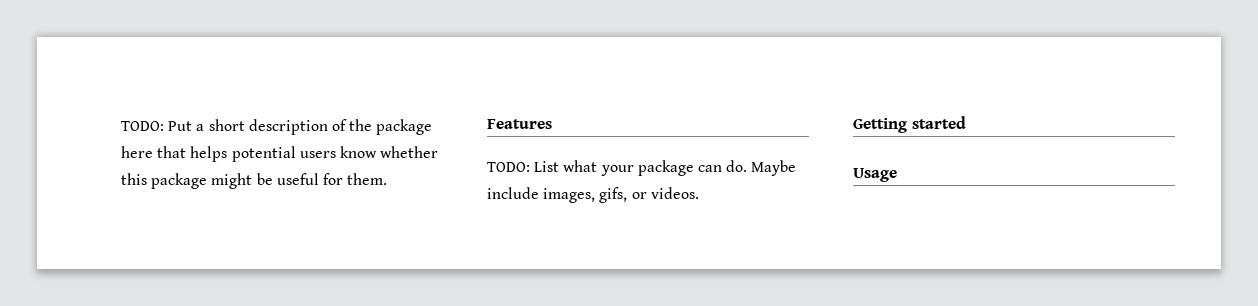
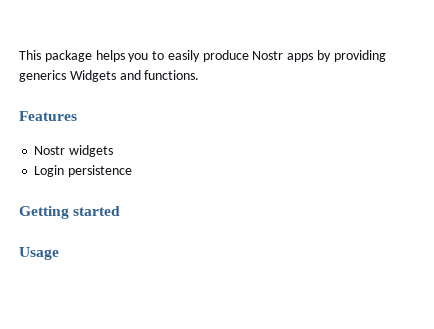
[121,119,433,135] [121,146,439,162] [121,173,388,189] [487,119,552,129] [487,160,797,176] [487,187,699,203] TODO: Put a short description of the package here that helps potential users know whether this package might be useful for them. // Features // TODO: List what your package can do. Maybe include images, gifs, or videos. -> [19,50,386,62] [19,70,200,82] [19,111,77,121] [34,145,114,157] [34,165,133,177] This package helps you to easily produce Nostr apps by providing generics Widgets and functions. // Features // Nostr widgets // Login persistence

